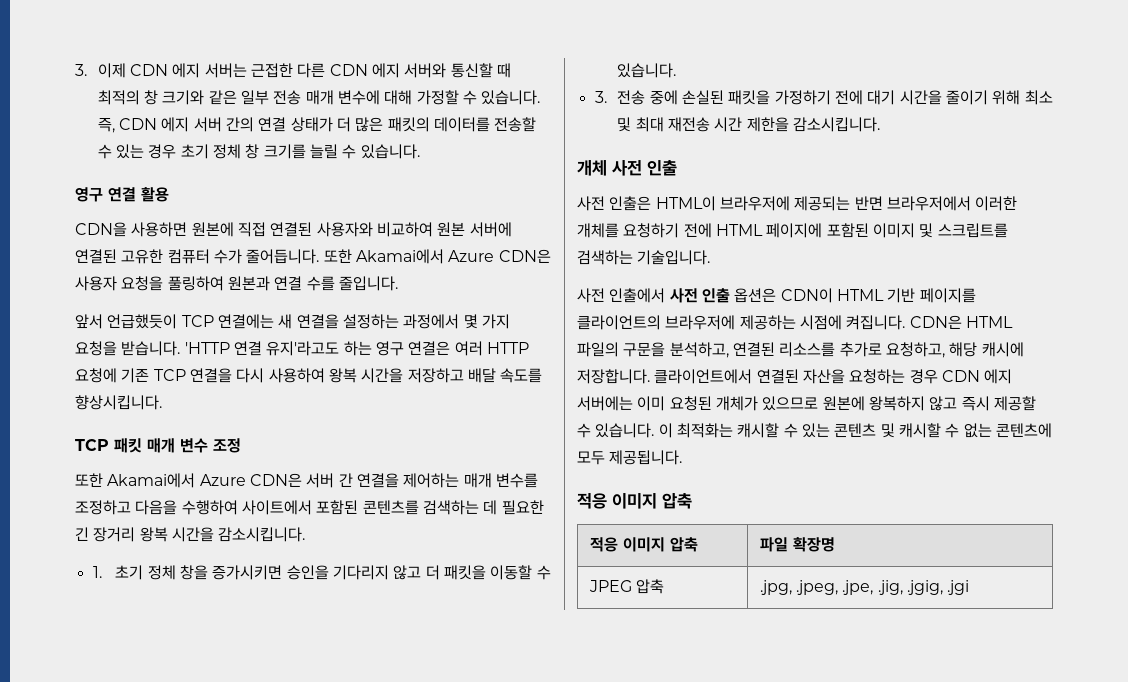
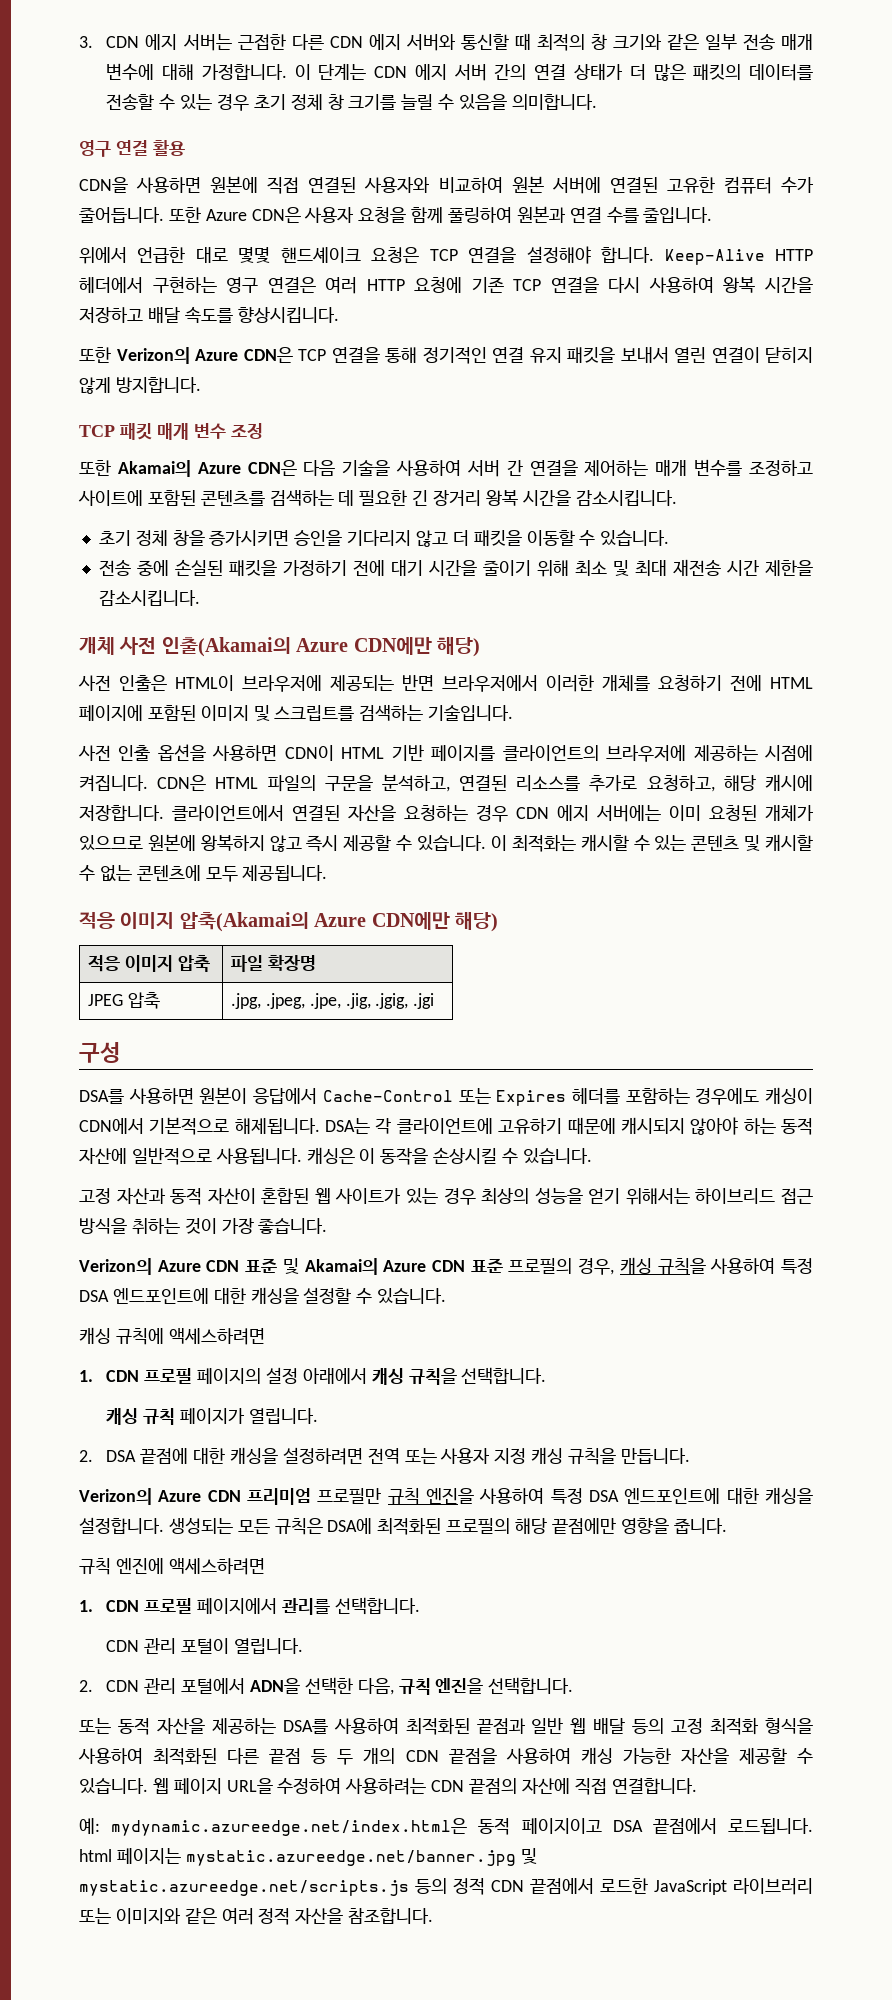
[75,63,126,78] 3. 이제 -> [79,36,93,48] 3.
[416,90,541,105] [97,118,115,133] 가정할 수 있습니다. 즉, -> [201,63,367,80] 가정합니다. 이 단계는
[360,144,420,159] 있습니다. -> [459,94,597,110] 있음을 의미합니다.
[355,249,444,264] Akamai에서 -> (201, 215) none
(164, 283) none -> [411,207,444,223] 함께
[75,314,510,329] [75,341,372,356] 앞서 언급했듯이 TCP 연결에는 새 연결을 설정하는 과정에서 몇 가지 요청을 받습니다. 'HTTP 연결 유지'라고도 하는 -> [79,246,813,265] [79,276,217,293] 위에서 언급한 대로 몇몇 핸드셰이크 요청은 TCP 연결을 설정해야 합니다. Keep-Alive HTTP 헤더에서 구현하는
(162, 402) none -> [79,347,813,364] [79,377,201,394] // 또한 Verizon의 Azure CDN은 TCP 연결을 통해 정기적인 연결 유지 패킷을 보내서 열린 연결이 닫히지 않게 방지합니다.
[107,473,302,488] Akamai에서 Azure CDN은 -> [117,460,462,477] Akamai의 Azure CDN은 다음 기술을 사용하여
[135,500,312,515] 다음을 수행하여 사이트에서 -> [78,490,143,506] 사이트에
[92,566,102,578] 1. -> (677, 498) none
[594,91,607,103] 3. -> (670, 538) none
[647,160,677,176] 인출 -> [161,637,480,657] 인출(Akamai의 Azure CDN에만 해당)
[609,288,777,303] 인출에서 사전 인출 옵션은 -> [118,744,278,761] 인출 옵션을 사용하면
[662,493,692,509] 압축 -> [179,912,498,932] 압축(Akamai의 Azure CDN에만 해당)
(970, 587) none -> [79,1042,121,1063] [79,1087,813,1106] [79,1117,814,1135] [79,1147,592,1165] [79,1188,813,1205] [79,1218,328,1234] [79,1257,813,1275] [79,1287,447,1304] [79,1327,265,1345] [79,1367,547,1385] [106,1408,319,1425] [79,1447,690,1465] [79,1487,814,1505] [79,1517,727,1535] [79,1558,265,1575] [79,1597,420,1615] [106,1638,304,1654] [79,1677,574,1695] [79,1717,814,1735] [78,1747,813,1765] [79,1778,697,1795] [79,1818,813,1836] [79,1848,537,1866] [79,1878,813,1896] [79,1908,434,1925] // 구성 // DSA를 사용하면 원본이 응답에서 Cache-Control 또는 Expires 헤더를 포함하는 경우에도 캐싱이 CDN에서 기본적으로 해제됩니다. DSA는 각 클라이언트에 고유하기 때문에 캐시되지 않아야 하는 동적 자산에 일반적으로 사용됩니다. 캐싱은 이 동작을 손상시킬 수 있습니다. // 고정 자산과 동적 자산이 혼합된 웹 사이트가 있는 경우 최상의 성능을 얻기 위해서는 하이브리드 접근 방식을 취하는 것이 가장 좋습니다. // Verizon의 Azure CDN 표준 및 Akamai의 Azure CDN 표준 프로필의 경우, 캐싱 규칙을 사용하여 특정 DSA 엔드포인트에 대한 캐싱을 설정할 수 있습니다. // 캐싱 규칙에 액세스하려면 // 1. CDN 프로필 페이지의 설정 아래에서 캐싱 규칙을 선택합니다. // 캐싱 규칙 페이지가 열립니다. // 2. DSA 끝점에 대한 캐싱을 설정하려면 전역 또는 사용자 지정 캐싱 규칙을 만듭니다. // Verizon의 Azure CDN 프리미엄 프로필만 규칙 엔진을 사용하여 특정 DSA 엔드포인트에 대한 캐싱을 설정합니다. 생성되는 모든 규칙은 DSA에 최적화된 프로필의 해당 끝점에만 영향을 줍니다. // 규칙 엔진에 액세스하려면 // 1. CDN 프로필 페이지에서 관리를 선택합니다. // CDN 관리 포털이 열립니다. // 2. CDN 관리 포털에서 ADN을 선택한 다음, 규칙 엔진을 선택합니다. // 또는 동적 자산을 제공하는 DSA를 사용하여 최적화된 끝점과 일반 웹 배달 등의 고정 최적화 형식을 사용하여 최적화된 다른 끝점 등 두 개의 CDN 끝점을 사용하여 캐싱 가능한 자산을 제공할 수 있습니다. 웹 페이지 URL을 수정하여 사용하려는 CDN 끝점의 자산에 직접 연결합니다. // 예: mydynamic.azureedge.net/index.html은 동적 페이지이고 DSA 끝점에서 로드됩니다. html 페이지는 mystatic.azureedge.net/banner.jpg 및 mystatic.azureedge.net/scripts.js 등의 정적 CDN 끝점에서 로드한 JavaScript 라이브러리 또는 이미지와 같은 여러 정적 자산을 참조합니다.

